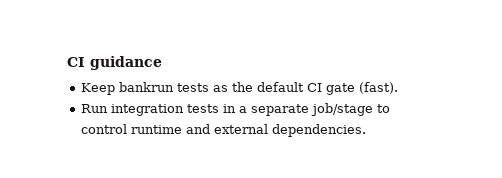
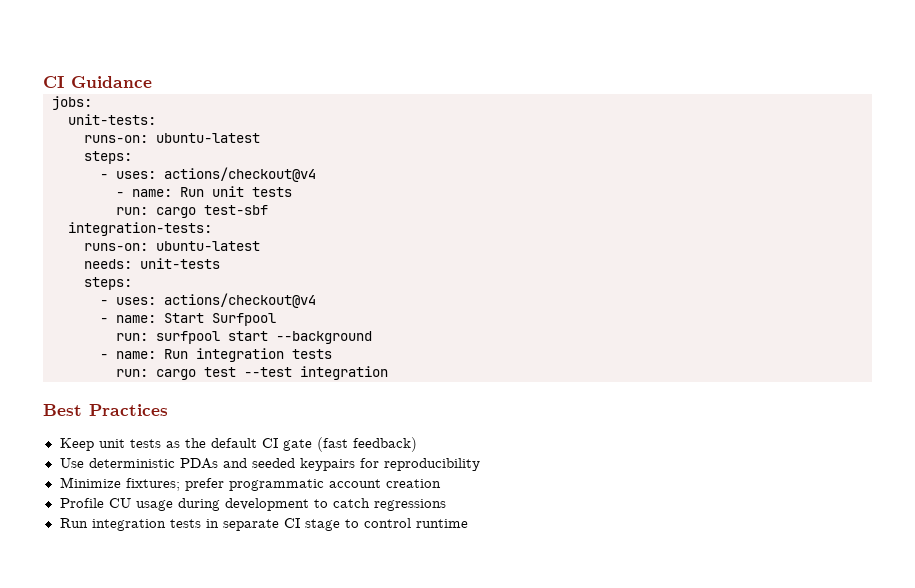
[67,56,162,70] CI guidance -> [43,76,152,88] [52,96,92,110] [68,114,156,125] [84,133,260,143] [84,151,132,164] [100,167,316,182] [116,186,292,197] [116,205,268,218] [68,222,212,236] [84,241,260,251] [84,258,220,269] [84,277,132,290] [100,293,316,308] [100,313,276,326] [116,331,372,344] [100,348,332,362] [116,366,388,380] [43,404,168,416] CI Guidance // jobs: // unit-tests: // runs-on: ubuntu-latest // steps: // - uses: actions/checkout@v4 // - name: Run unit tests // run: cargo test-sbf // integration-tests: // runs-on: ubuntu-latest // needs: unit-tests // steps: // - uses: actions/checkout@v4 // - name: Start Surfpool // run: surfpool start --background // - name: Run integration tests // run: cargo test --test integration // Best Practices
[118,82,174,92] bankrun -> [98,439,125,448] unit
[358,82,398,94] [80,103,390,116] [80,124,366,137] (fast). // Run integration tests in a separate job/stage to control runtime and external dependencies. -> [316,437,417,452] [59,458,480,471] [59,477,441,491] [59,498,446,511] [59,518,468,531] (fast feedback) // Use deterministic PDAs and seeded keypairs for reproducibility // Minimize fixtures; prefer programmatic account creation // Profile CU usage during development to catch regressions // Run integration tests in separate CI stage to control runtime

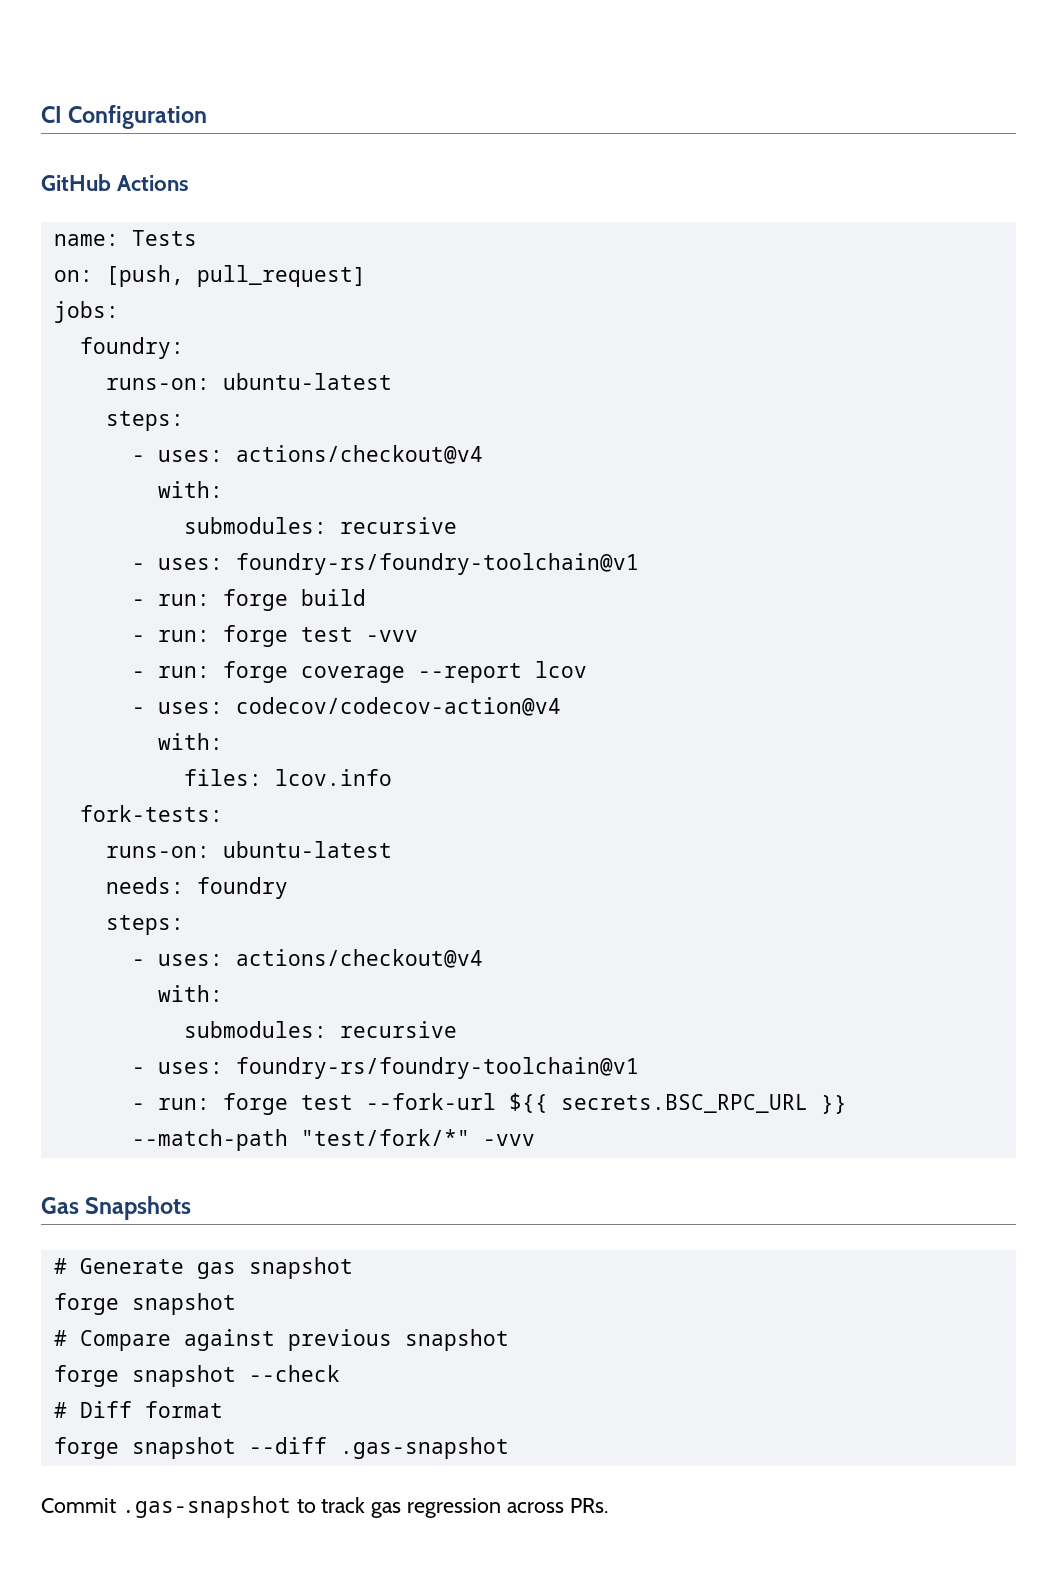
[43,76,152,88] CI Guidance -> [41,105,208,129] [41,174,190,191] [53,230,197,246] [53,265,366,287] CI Configuration // GitHub Actions // name: Tests // on: [push, pull_request]
[68,114,156,125] unit-tests: -> [79,337,184,359] foundry:
[116,186,292,197] [116,205,268,218] [68,222,212,236] - name: Run unit tests // run: cargo test-sbf // integration-tests: -> [157,481,223,498] [183,517,457,534] [131,553,639,575] [131,589,366,611] [131,625,418,647] [131,661,587,683] [131,697,561,716] [157,733,223,750] [183,769,392,786] [79,805,223,822] with: // submodules: recursive // - uses: foundry-rs/foundry-toolchain@v1 // - run: forge build // - run: forge test -vvv // - run: forge coverage --report lcov // - uses: codecov/codecov-action@v4 // with: // files: lcov.info // fork-tests:
[140,258,220,269] [84,277,132,290] [100,293,316,308] [100,313,276,326] [116,331,372,344] [100,348,332,362] [116,366,388,380] [43,404,168,416] [59,437,417,452] [59,458,480,471] [59,477,441,491] [59,498,446,511] [59,518,468,531] unit-tests // steps: // - uses: actions/checkout@v4 // - name: Start Surfpool // run: surfpool start --background // - name: Run integration tests // run: cargo test --test integration // Best Practices // Keep unit tests as the default CI gate (fast feedback) // Use deterministic PDAs and seeded keypairs for reproducibility // Minimize fixtures; prefer programmatic account creation // Profile CU usage during development to catch regressions // Run integration tests in separate CI stage to control runtime -> [196,877,288,899] [105,915,184,935] [131,949,483,968] [157,985,223,1002] [183,1021,457,1038] [131,1057,639,1079] [131,1093,847,1115] [131,1129,535,1151] [41,1196,192,1220] [53,1257,353,1279] [53,1293,236,1315] [53,1329,509,1351] [53,1365,340,1387] [53,1401,223,1418] [53,1437,509,1459] [41,1496,608,1518] foundry // steps: // - uses: actions/checkout@v4 // with: // submodules: recursive // - uses: foundry-rs/foundry-toolchain@v1 // - run: forge test --fork-url ${{ secrets.BSC_RPC_URL }} --match-path "test/fork/*" -vvv // Gas Snapshots // # Generate gas snapshot // forge snapshot // # Compare against previous snapshot // forge snapshot --check // # Diff format // forge snapshot --diff .gas-snapshot // Commit .gas-snapshot to track gas regression across PRs.

